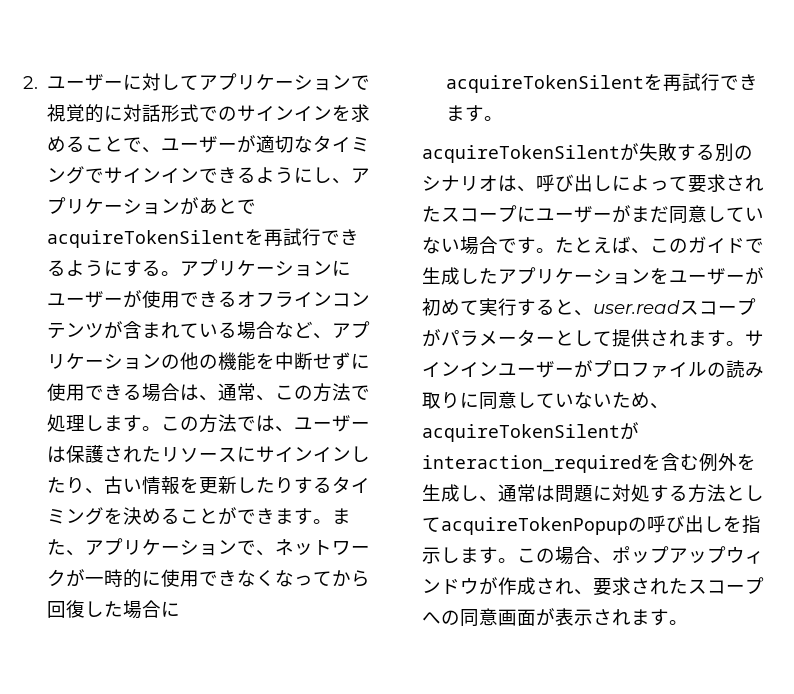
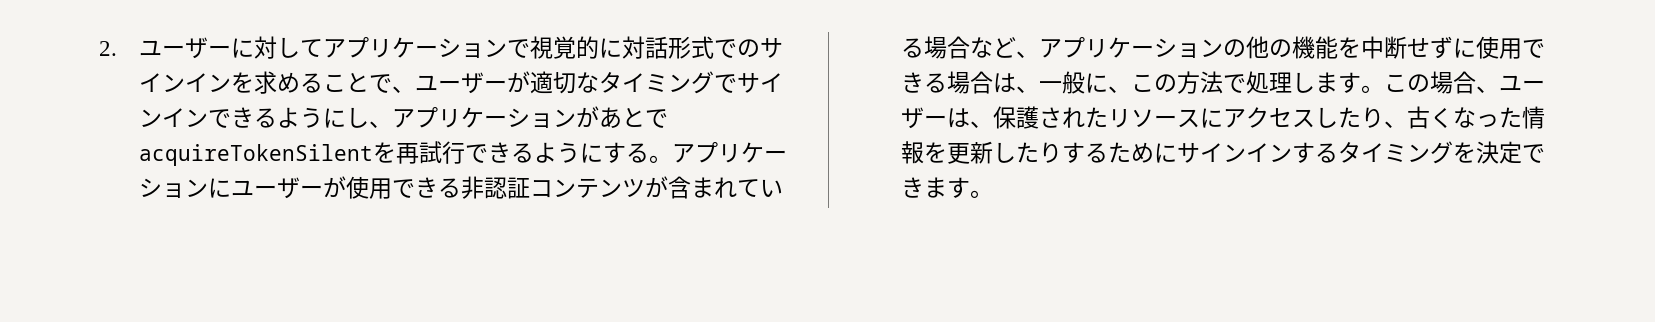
[237,291,333,308] オフライン -> [460,176,530,199] 非認証
[218,383,257,401] 通常 -> [1038,71,1108,94] 一般に
[199,414,276,433] 方法では -> [1429,71,1476,94] 場合
(67, 454) none -> [969,121,993,128] 、
[256,446,352,463] サインイン -> [1222,107,1315,128] アクセス
[123,478,143,492] い -> [1429,107,1522,128] くなった
[332,476,371,494] [47,507,352,525] [47,538,371,556] [47,569,371,588] [47,600,181,619] [446,73,759,93] [446,105,504,122] [422,143,753,163] [422,174,764,193] [422,205,764,224] [422,236,764,255] [422,267,764,285] [422,298,756,316] [422,329,764,347] [422,360,764,378] [422,391,669,410] [422,422,639,442] [422,453,756,473] [422,484,764,503] [422,515,761,535] [422,546,764,565] [422,577,764,596] [422,608,631,627] タイミングを決めることができます。また、アプリケーションで、ネットワークが一時的に使用できなくなってから回復した場合にacquireTokenSilentを再試行できます。 // acquireTokenSilentが失敗する別のシナリオは、呼び出しによって要求されたスコープにユーザーがまだ同意していない場合です。たとえば、このガイドで生成したアプリケーションをユーザーが初めて実行すると、user.readスコープがパラメーターとして提供されます。サインインユーザーがプロファイルの読み取りに同意していないため、acquireTokenSilentがinteraction_requiredを含む例外を生成し、通常は問題に対処する方法としてacquireTokenPopupの呼び出しを指示します。この場合、ポップアップウィンドウが作成され、要求されたスコープへの同意画面が表示され -> [1107,141,1545,164] [900,177,924,198] ためにサインインするタイミングを決定でき

